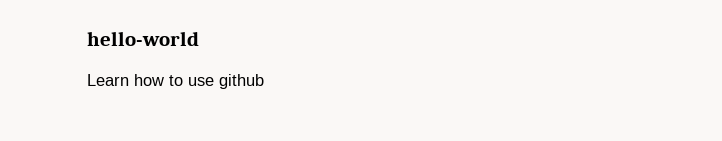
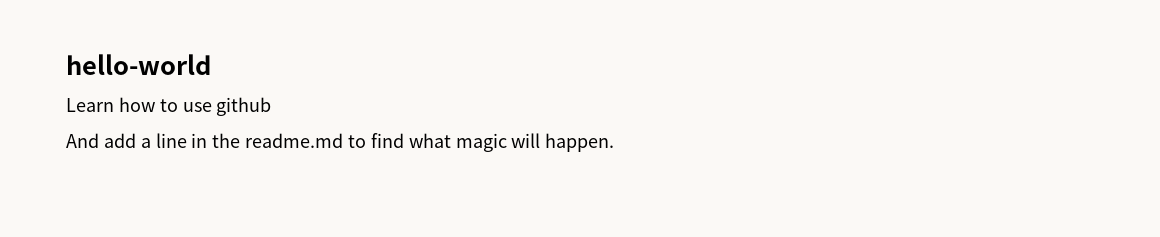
(264, 81) none -> [66,133,615,152] // And add a line in the readme.md to find what magic will happen.

